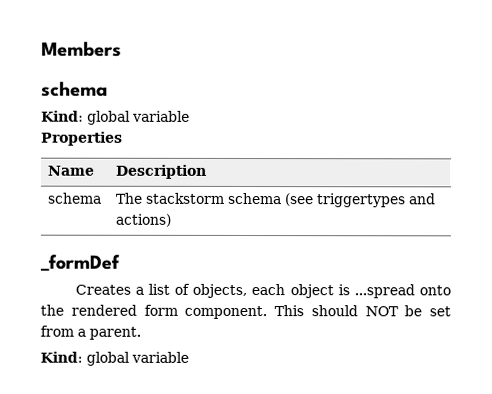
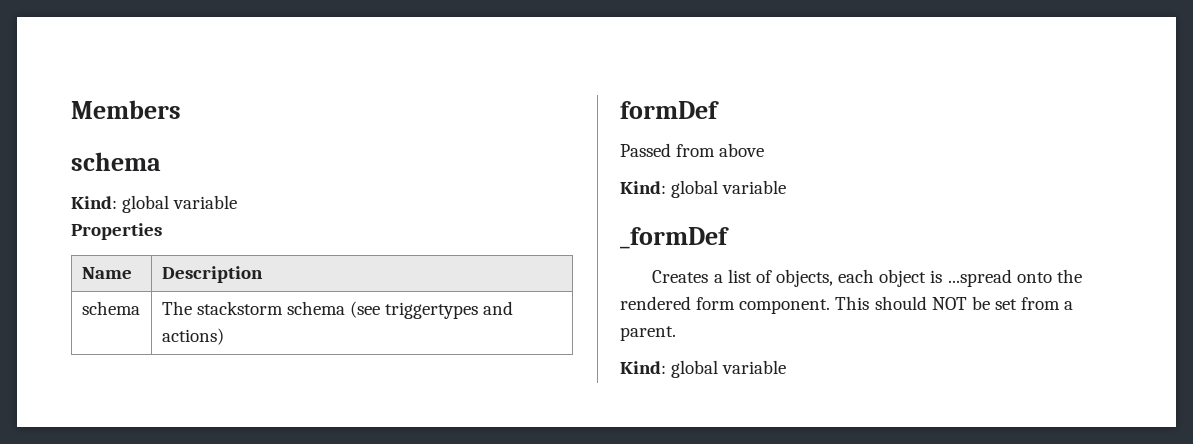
(172, 220) none -> [620,101,719,119] [620,143,765,157] [620,180,787,198] // formDef // Passed from above // Kind: global variable

